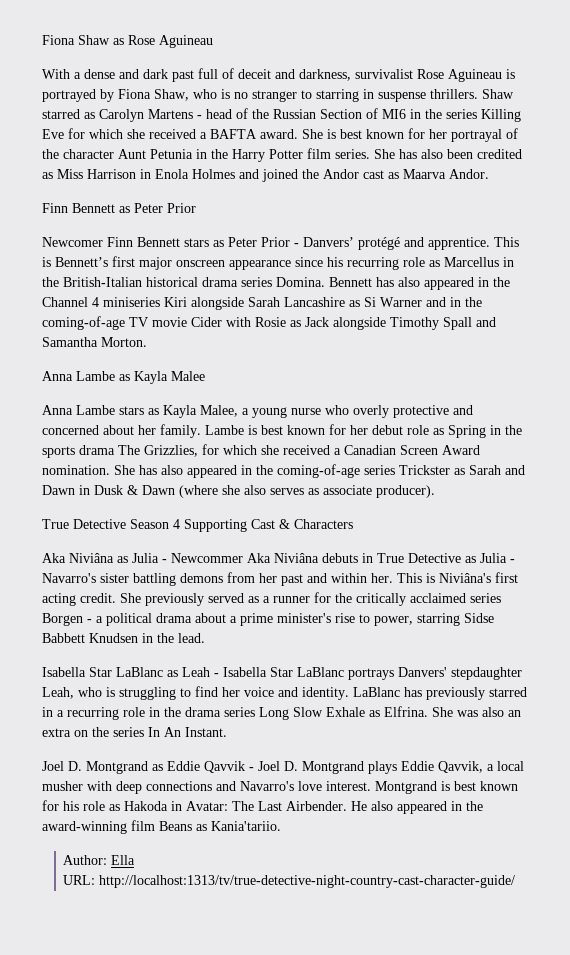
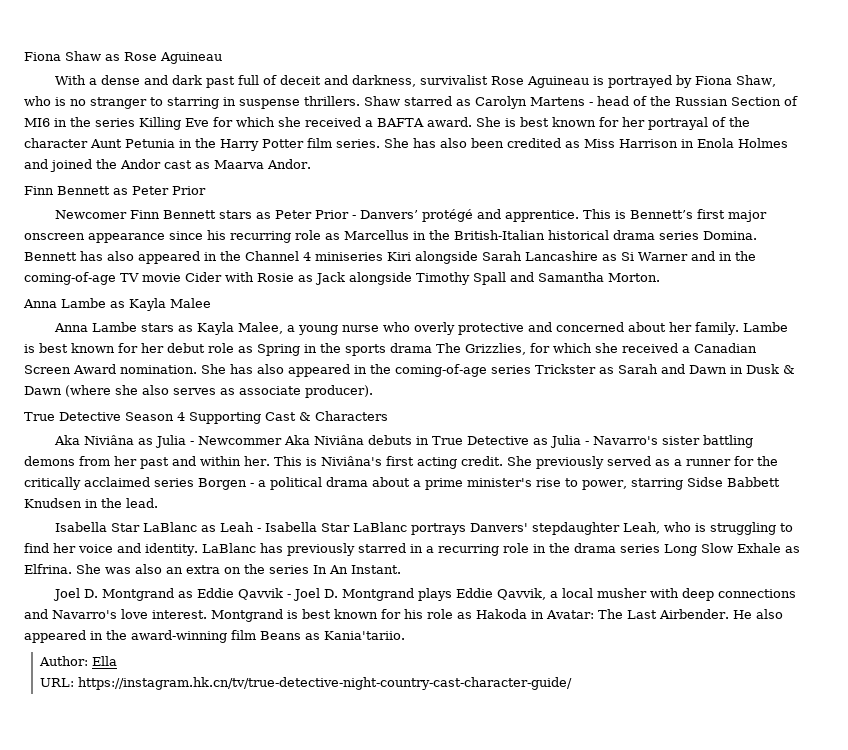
[99,875,516,888] http://localhost:1313/tv/true-detective-night-country-cast-character-guide/ -> [77,677,572,690] https://instagram.hk.cn/tv/true-detective-night-country-cast-character-guide/

